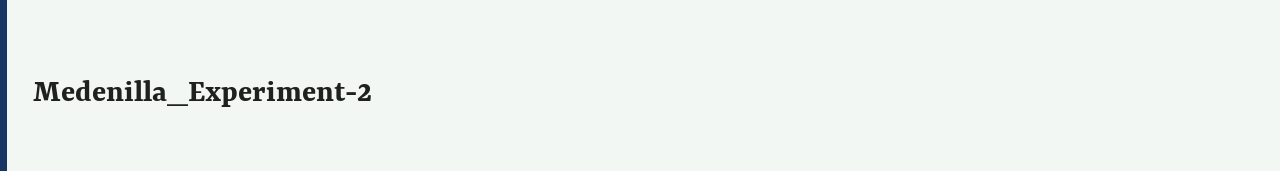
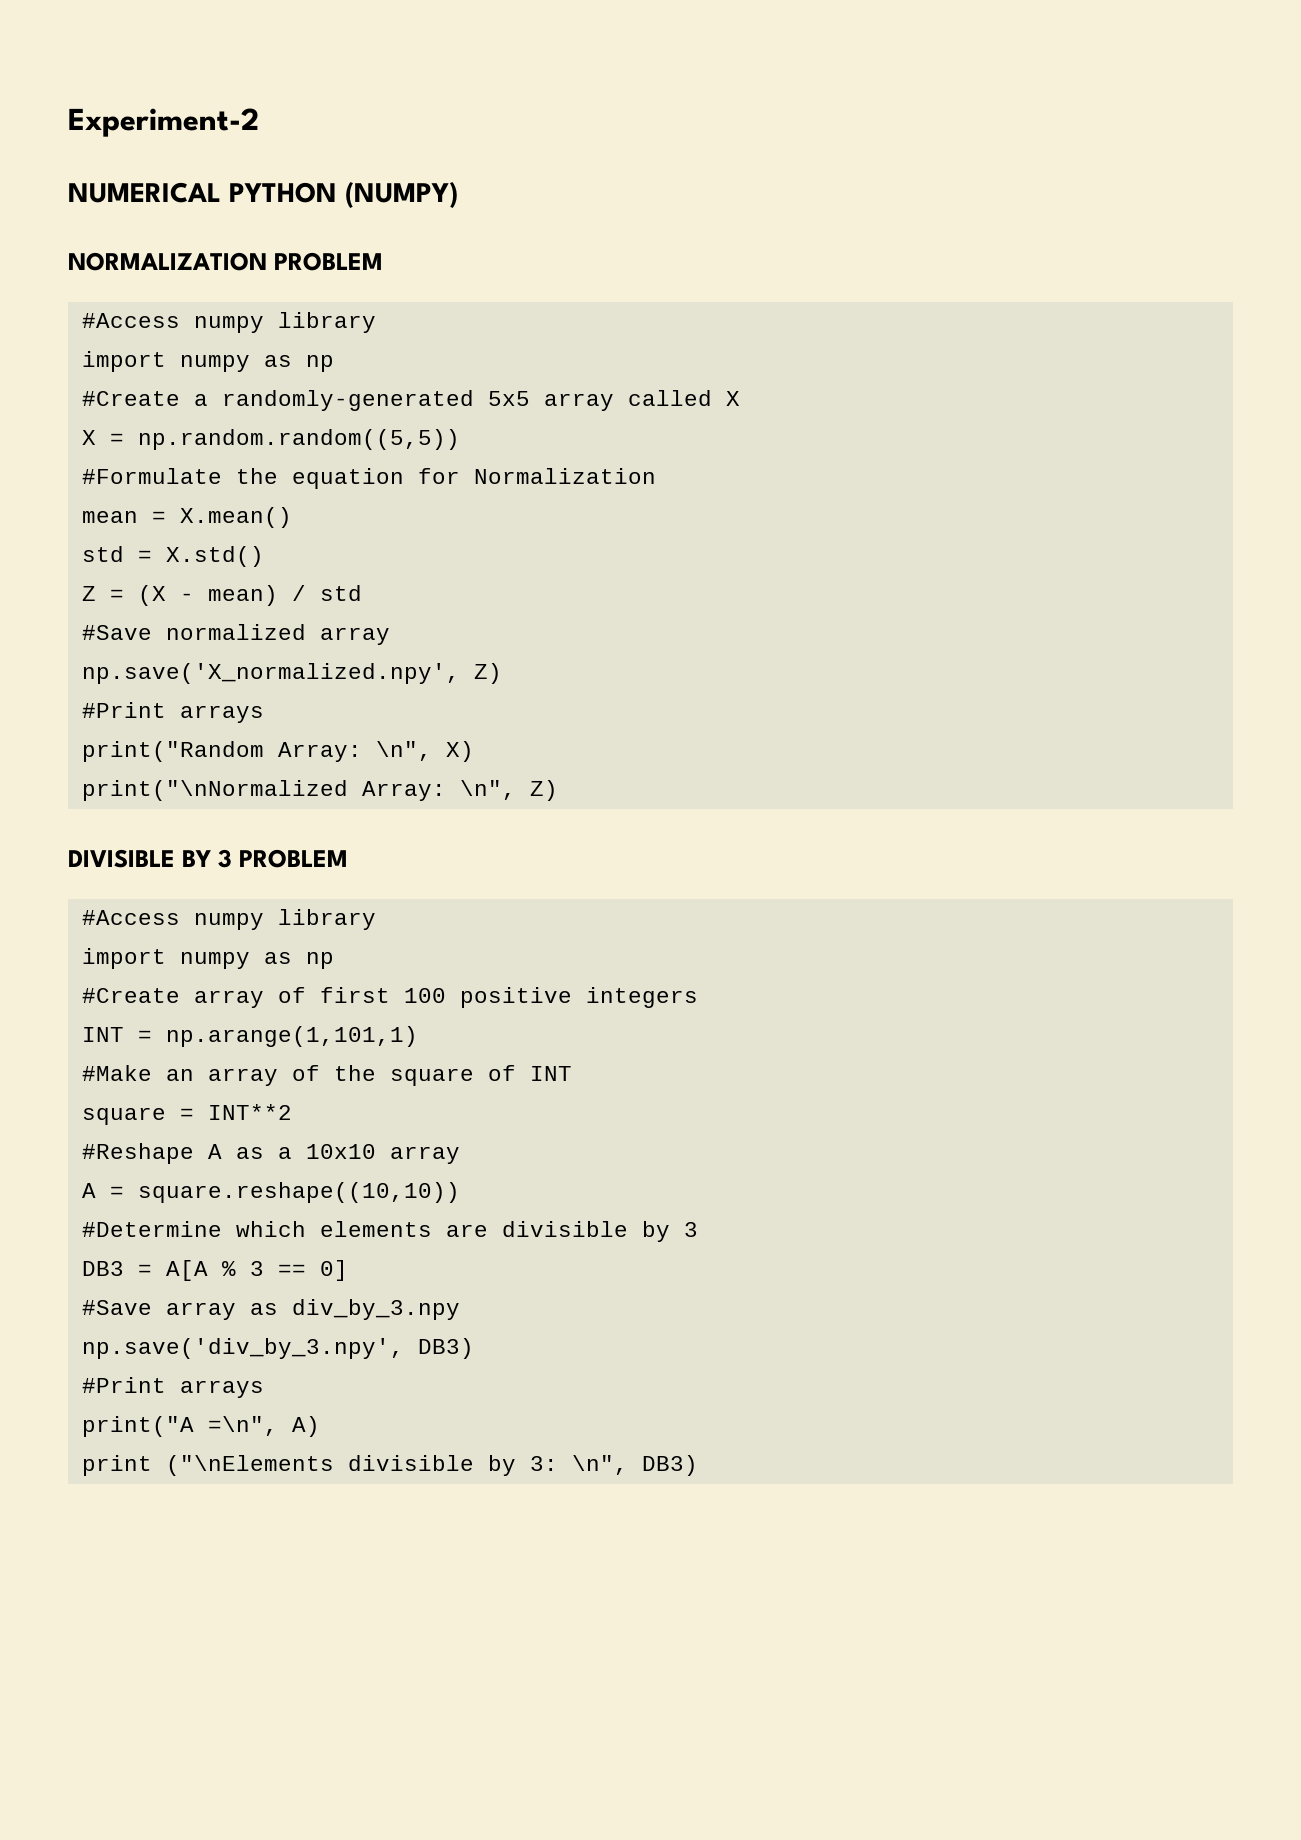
[33,80,372,107] Medenilla_Experiment-2 -> [68,108,259,137] [68,182,458,208] [68,252,383,271] [81,312,376,333] [81,351,334,372] [81,390,740,411] [81,429,460,450] [81,468,656,489] [81,507,292,528] [81,546,264,567] [81,585,362,606] [81,624,390,645] [81,663,502,684] [81,702,264,723] [81,741,474,762] [81,780,558,801] [68,849,348,868] [81,909,376,930] [81,948,334,969] [81,987,698,1008] [81,1026,418,1047] [81,1065,572,1086] [81,1104,292,1125] [81,1143,460,1164] [81,1182,460,1203] [81,1221,698,1242] [81,1260,348,1281] [81,1299,460,1320] [81,1338,474,1359] [81,1377,264,1398] [81,1416,320,1437] [81,1455,698,1476] Experiment-2 // NUMERICAL PYTHON (NUMPY) // NORMALIZATION PROBLEM // #Access numpy library // import numpy as np // #Create a randomly-generated 5x5 array called X // X = np.random.random((5,5)) // #Formulate the equation for Normalization // mean = X.mean() // std = X.std() // Z = (X - mean) / std // #Save normalized array // np.save('X_normalized.npy', Z) // #Print arrays // print("Random Array: \n", X) // print("\nNormalized Array: \n", Z) // DIVISIBLE BY 3 PROBLEM // #Access numpy library // import numpy as np // #Create array of first 100 positive integers // INT = np.arange(1,101,1) // #Make an array of the square of INT // square = INT**2 // #Reshape A as a 10x10 array // A = square.reshape((10,10)) // #Determine which elements are divisible by 3 // DB3 = A[A % 3 == 0] // #Save array as div_by_3.npy // np.save('div_by_3.npy', DB3) // #Print arrays // print("A =\n", A) // print ("\nElements divisible by 3: \n", DB3)

